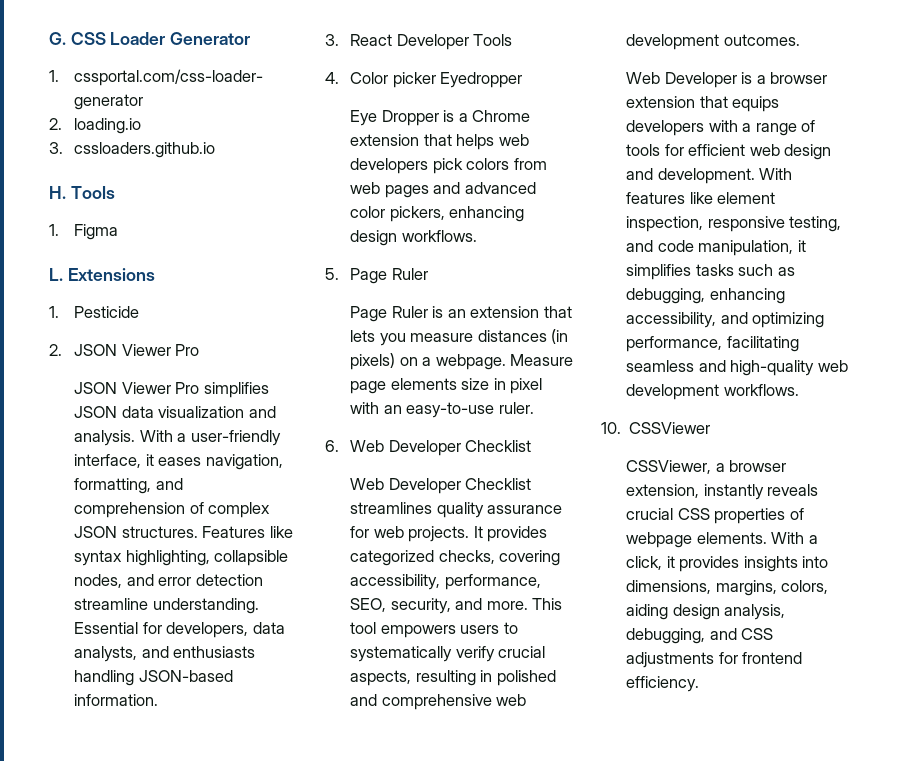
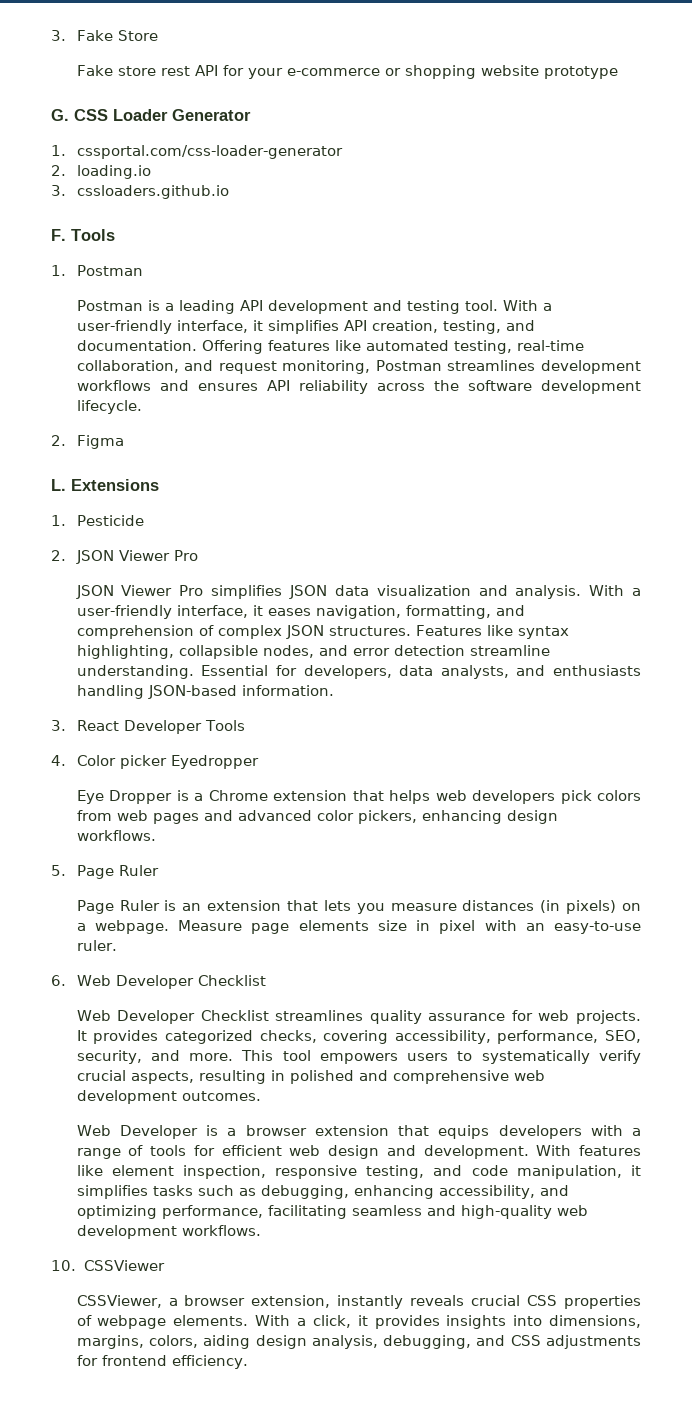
(49, 38) none -> [51,30,158,41] [76,65,618,79] 3. Fake Store // Fake store rest API for your e-commerce or shopping website prototype //
[49,186,66,199] H. -> [51,229,66,241] F.
(59, 230) none -> [76,265,143,276] [76,300,552,314] [76,320,535,334] [76,340,584,354] [76,360,641,374] [76,380,641,394] [76,400,142,414] [51,435,66,446] Postman // Postman is a leading API development and testing tool. With a user-friendly interface, it simplifies API creation, testing, and documentation. Offering features like automated testing, real-time collaboration, and request monitoring, Postman streamlines development workflows and ensures API reliability across the software development lifecycle. // 2.

